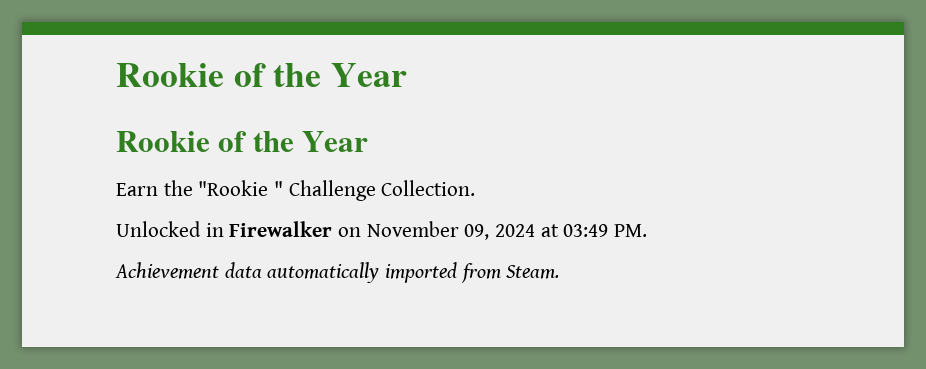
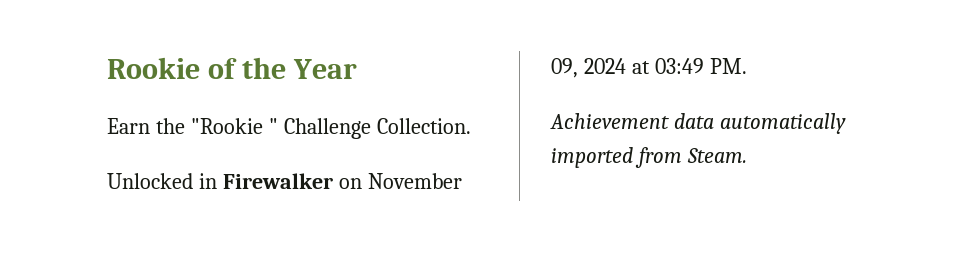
[116,63,407,87] [116,131,369,152] Rookie of the Year // Rookie of the Year -> [107,57,358,79] Rookie of the Year

